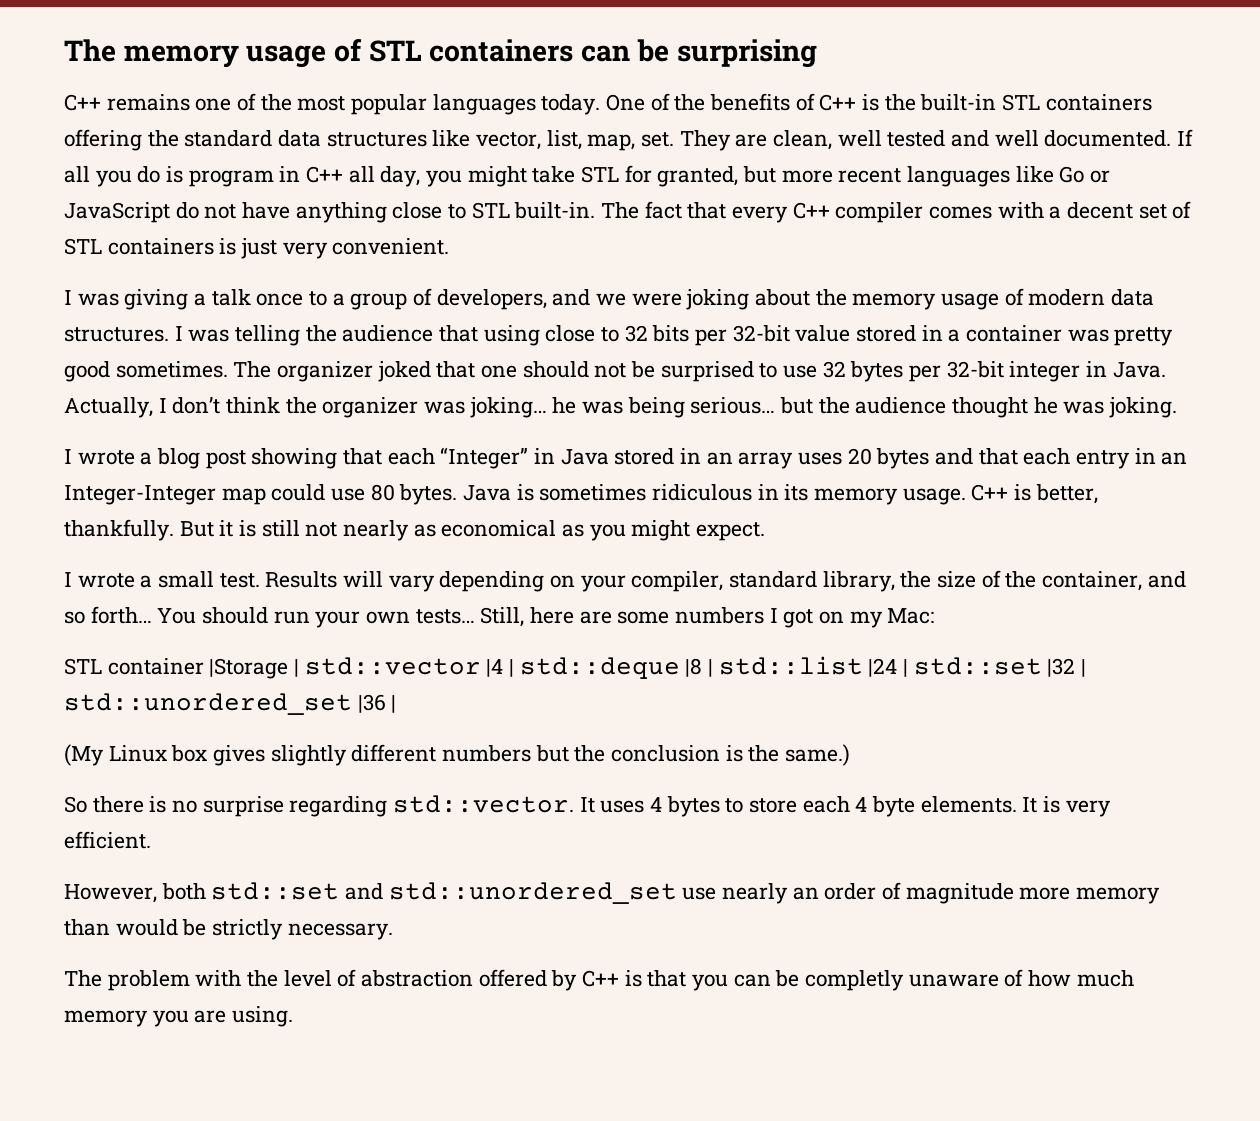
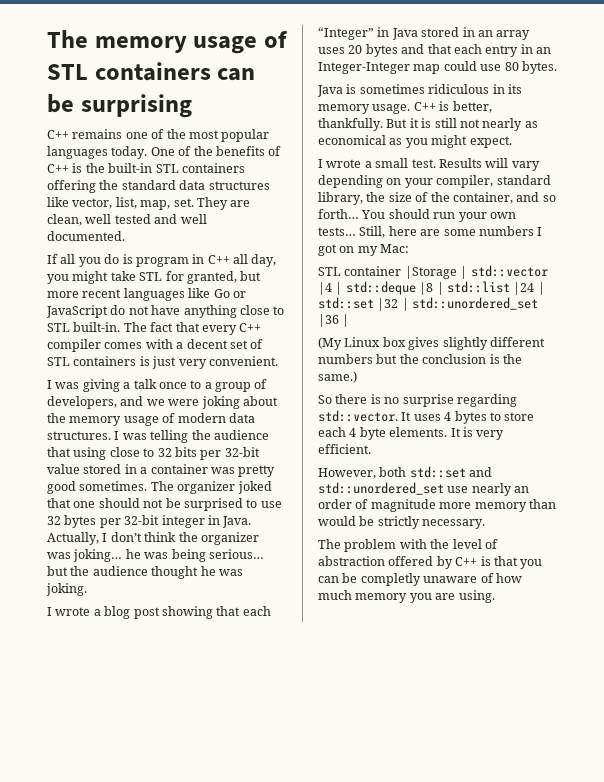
(1172, 138) none -> (125, 236) //
(458, 494) none -> (557, 67) //

